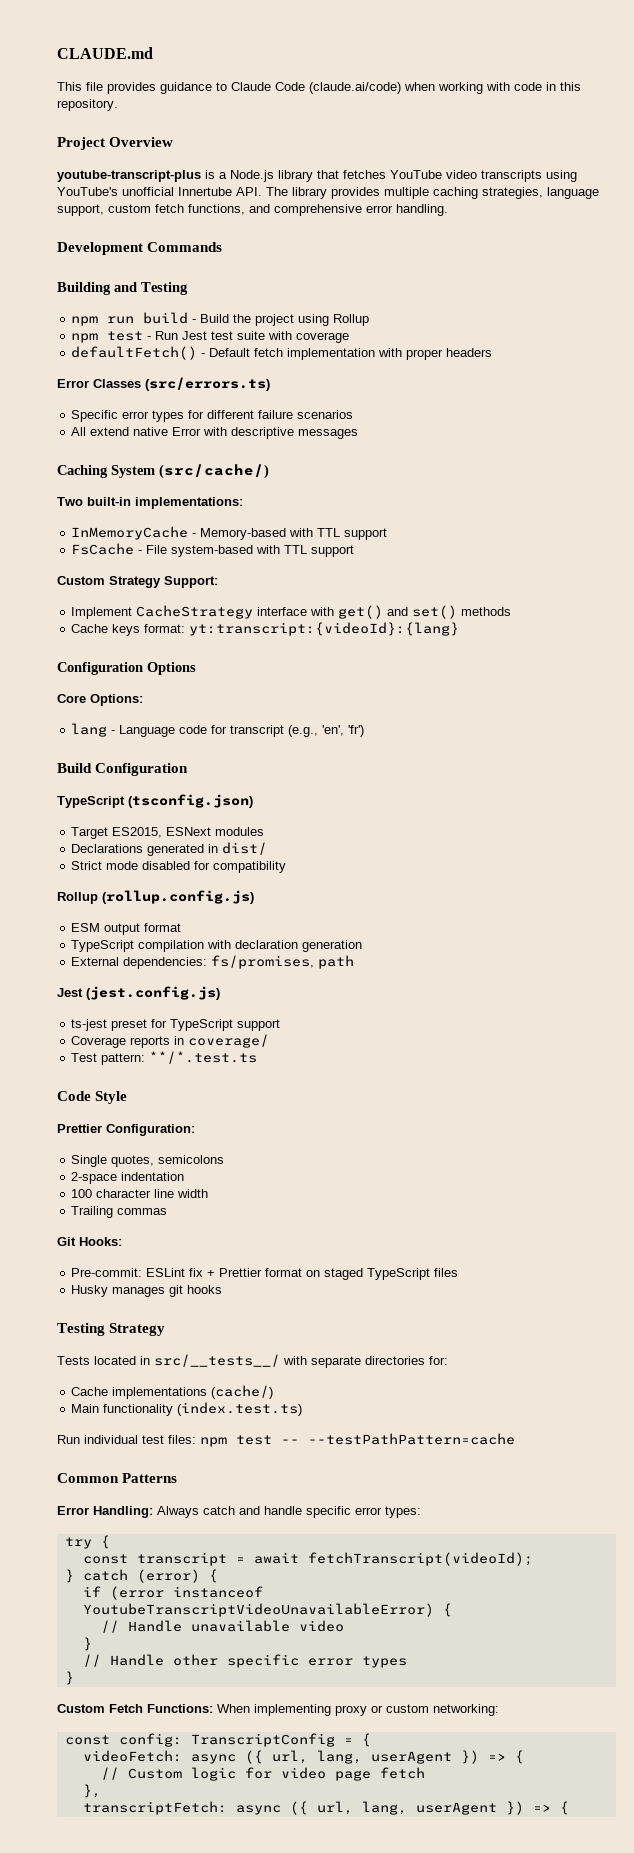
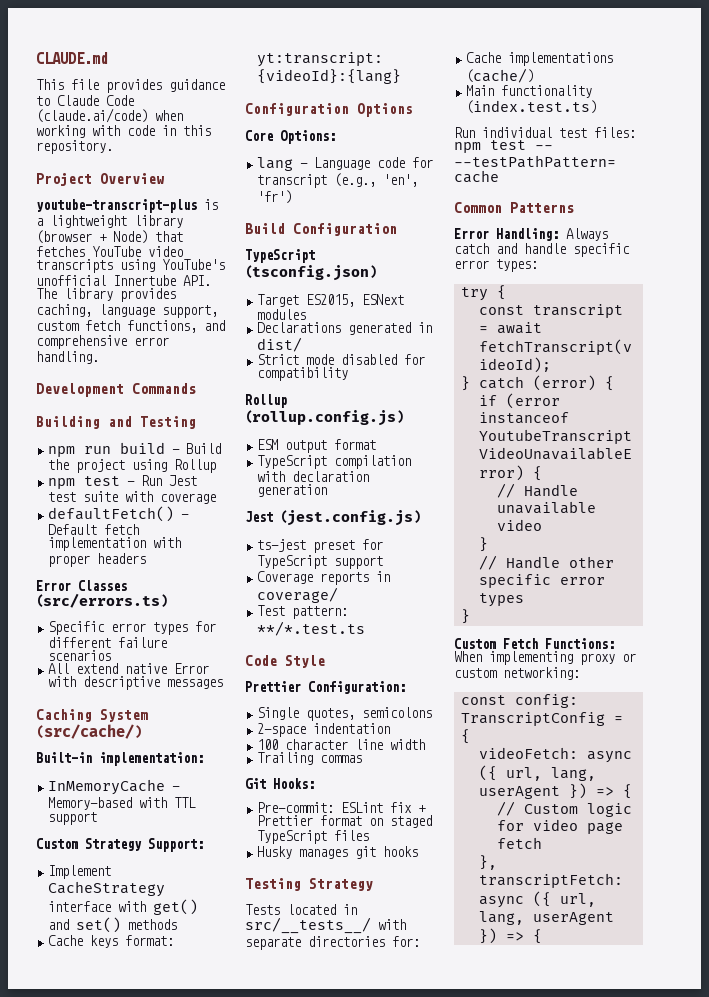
[230,170,313,182] Node.js library -> [50,215,183,228] [36,230,148,244] lightweight library (browser + Node)
[384,187,543,199] multiple caching strategies, -> [36,304,92,317] caching,
[57,497,243,509] Two built-in implementations: -> [36,752,204,766] Built-in implementation:
[71,543,355,557] // FsCache - File system-based with TTL support -> (98, 818) none
[71,955,355,969] // External dependencies: fs/promises, path -> (328, 490) none

